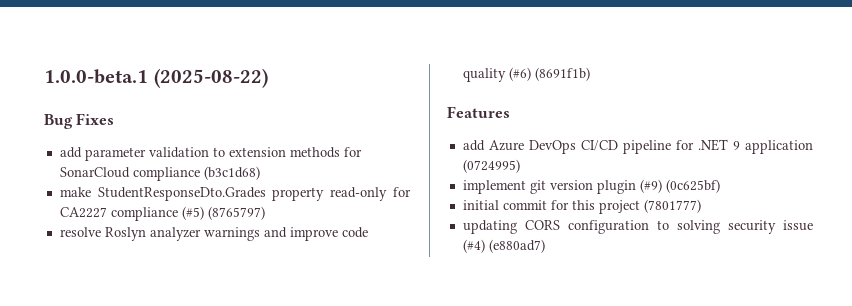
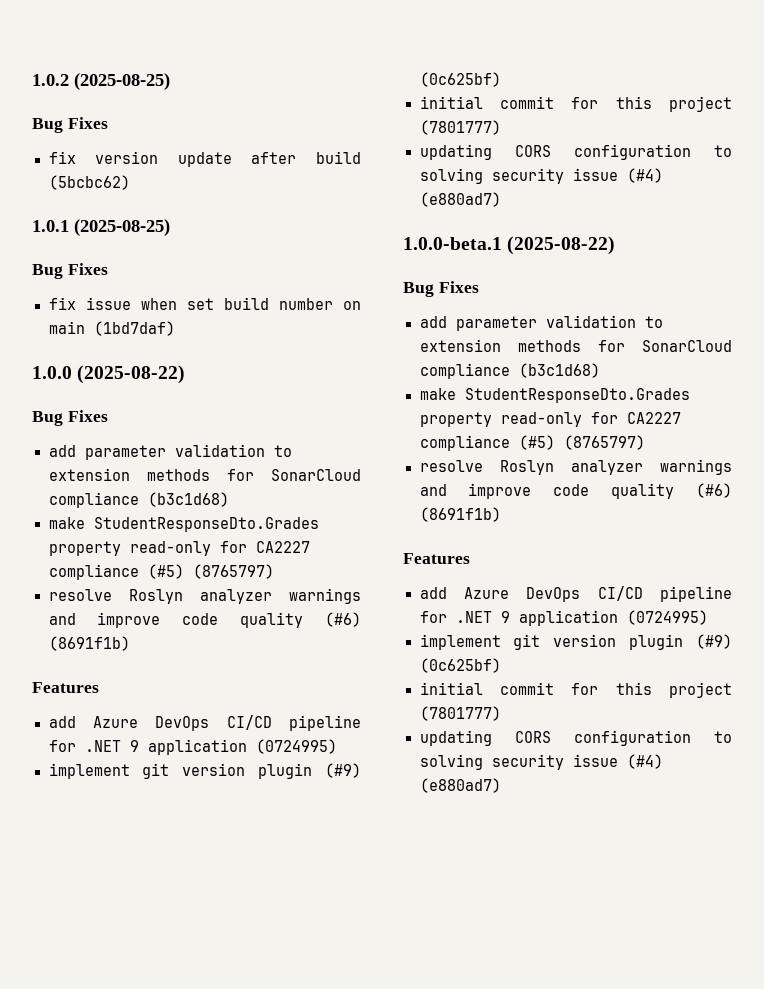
(44, 76) none -> [32,73,170,90] [32,117,108,133] [48,151,361,167] [48,175,130,190] [32,219,170,236] [32,263,108,279] [48,297,362,310] [48,321,175,336] [32,365,186,384] [32,410,108,426] [48,444,292,460] [48,468,361,481] [48,492,229,508] [48,517,319,532] [48,541,310,556] [48,564,274,580] [48,588,361,604] [48,612,361,628] [48,636,130,651] [32,682,99,693] [48,715,361,731] [48,739,337,755] [48,763,361,779] [419,72,501,87] [419,96,732,112] [419,120,501,135] [419,144,732,160] [419,168,663,184] [419,192,501,207] 1.0.2 (2025-08-25) // Bug Fixes // fix version update after build (5bcbc62) // 1.0.1 (2025-08-25) // Bug Fixes // fix issue when set build number on main (1bd7daf) // 1.0.0 (2025-08-22) // Bug Fixes // add parameter validation to extension methods for SonarCloud compliance (b3c1d68) // make StudentResponseDto.Grades property read-only for CA2227 compliance (#5) (8765797) // resolve Roslyn analyzer warnings and improve code quality (#6) (8691f1b) // Features // add Azure DevOps CI/CD pipeline for .NET 9 application (0724995) // implement git version plugin (#9) (0c625bf) // initial commit for this project (7801777) // updating CORS configuration to solving security issue (#4) (e880ad7) //

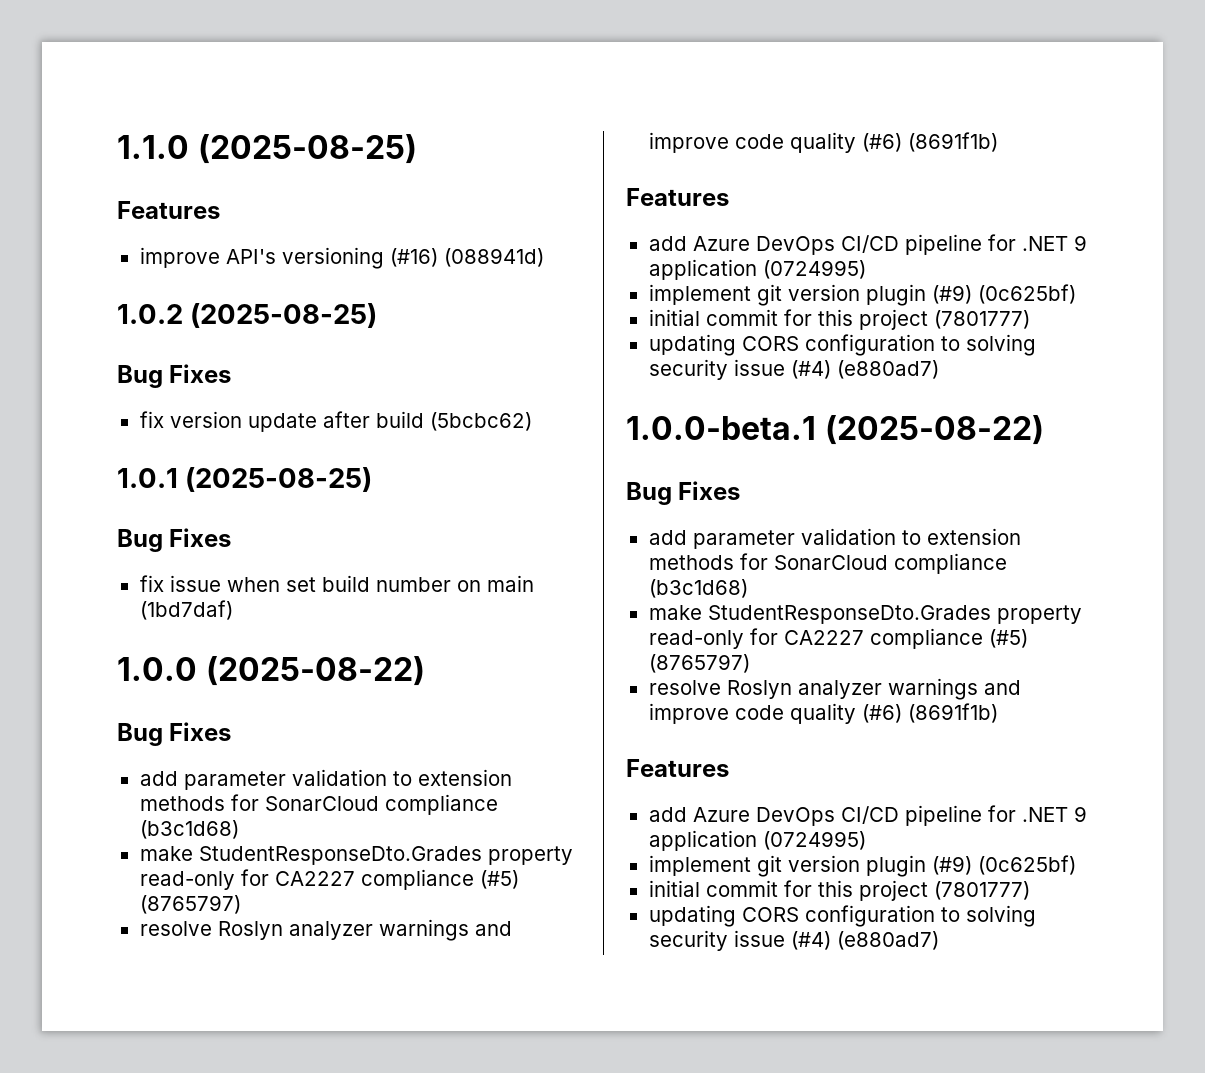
(32, 80) none -> [117,134,417,164] [117,201,220,219] [139,247,544,269] 1.1.0 (2025-08-25) // Features // improve API's versioning (#16) (088941d) //

